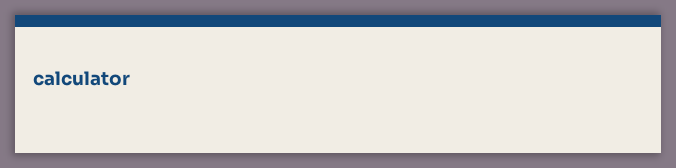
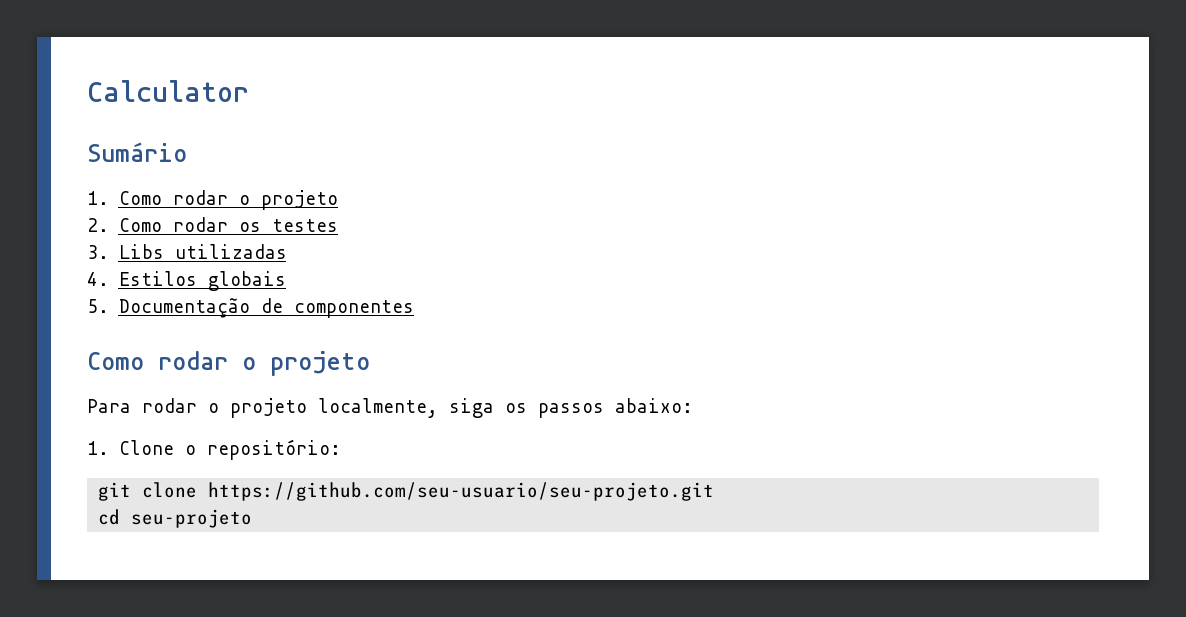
[33,71,130,86] calculator -> [87,80,249,102] [87,142,187,162] [87,190,338,210] [87,217,338,232] [87,244,287,259] [87,271,286,291] [87,298,414,318] [87,351,370,376] [87,398,693,418] [87,439,341,460] [98,482,715,501] [98,509,253,528] Calculator // Sumário // 1. Como rodar o projeto // 2. Como rodar os testes // 3. Libs utilizadas // 4. Estilos globais // 5. Documentação de componentes // Como rodar o projeto // Para rodar o projeto localmente, siga os passos abaixo: // 1. Clone o repositório: // git clone https://github.com/seu-usuario/seu-projeto.git // cd seu-projeto

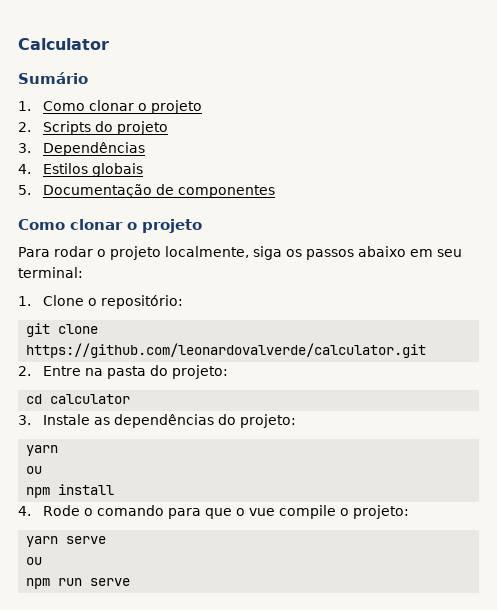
[172,190,228,205] rodar -> [89,100,135,111] clonar
[118,217,338,232] [87,244,287,259] Como rodar os testes // 3. Libs utilizadas -> [43,121,169,135] [18,142,146,156] Scripts do projeto // 3. Dependências
[158,351,228,370] rodar -> [70,219,123,230] clonar
[615,398,693,413] abaixo: -> [358,246,462,257] [18,267,83,278] abaixo em seu terminal:
[208,482,715,501] [98,509,253,528] https://github.com/seu-usuario/seu-projeto.git // cd seu-projeto -> [26,343,427,358] [18,365,229,379] [26,394,131,404] [18,414,297,428] [26,445,59,456] [26,466,43,474] [26,484,115,498] [18,505,410,519] [26,536,107,547] [26,557,43,565] [26,578,131,589] https://github.com/leonardovalverde/calculator.git // 2. Entre na pasta do projeto: // cd calculator // 3. Instale as dependências do projeto: // yarn // ou // npm install // 4. Rode o comando para que o vue compile o projeto: // yarn serve // ou // npm run serve

